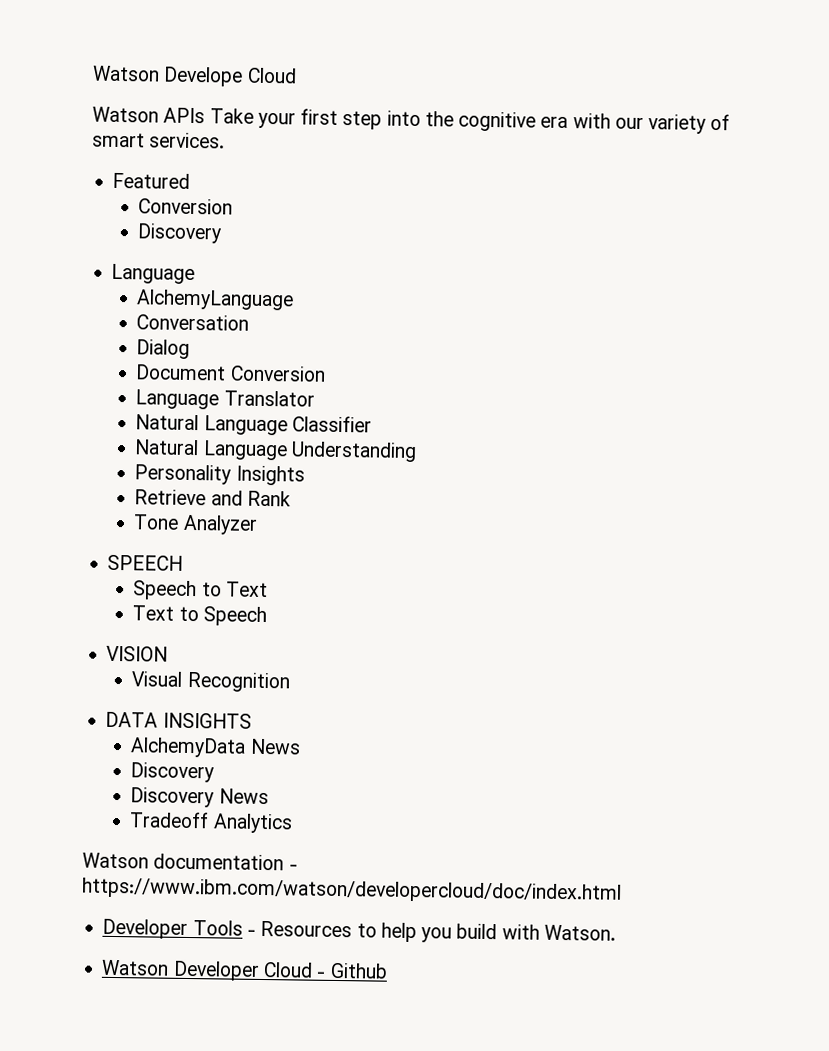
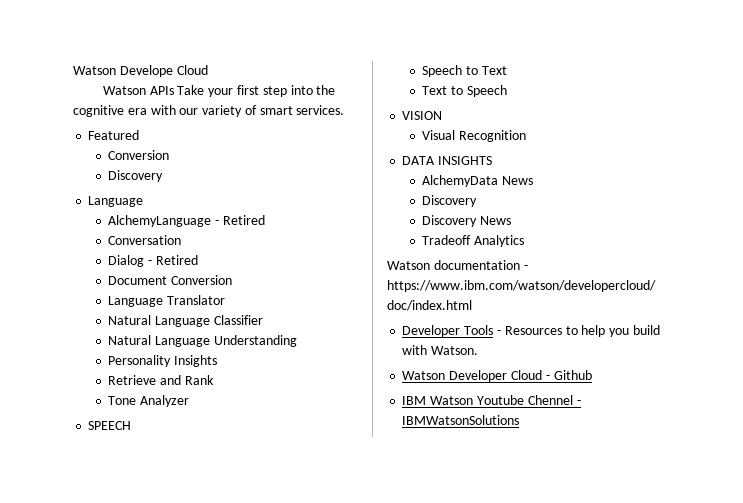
(295, 300) none -> [215,215,266,225] - Retired
(191, 349) none -> [148,255,199,265] - Retired
(388, 970) none -> [402,395,581,405] [402,415,520,425] // IBM Watson Youtube Chennel - IBMWatsonSolutions

